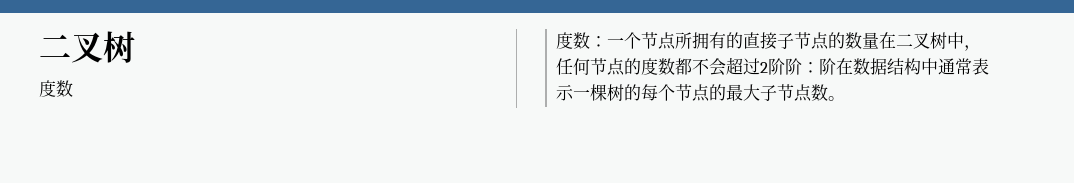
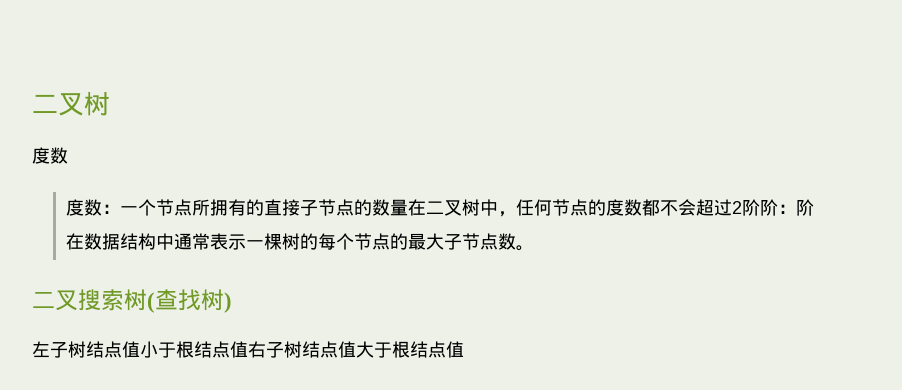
(846, 98) none -> [32,289,232,313] [32,341,464,358] // 二叉搜索树(查找树) // 左子树结点值小于根结点值右子树结点值大于根结点值

